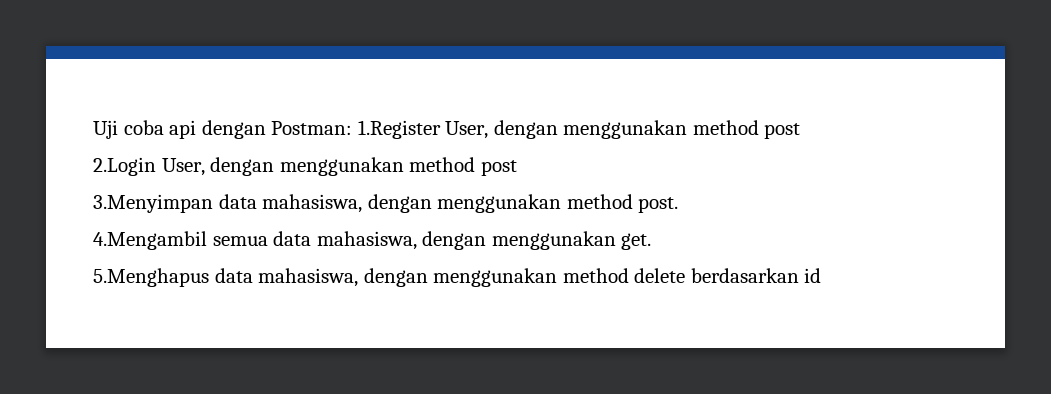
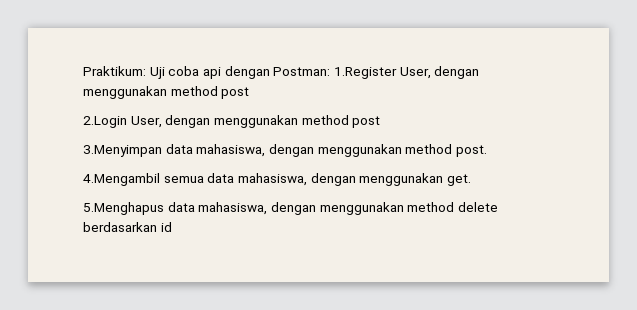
(93, 129) none -> [83,66,146,76] Praktikum:

